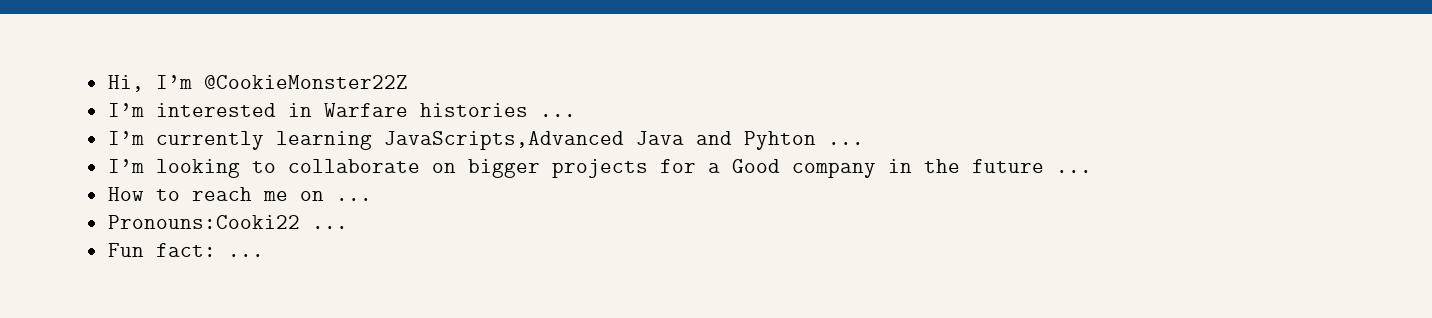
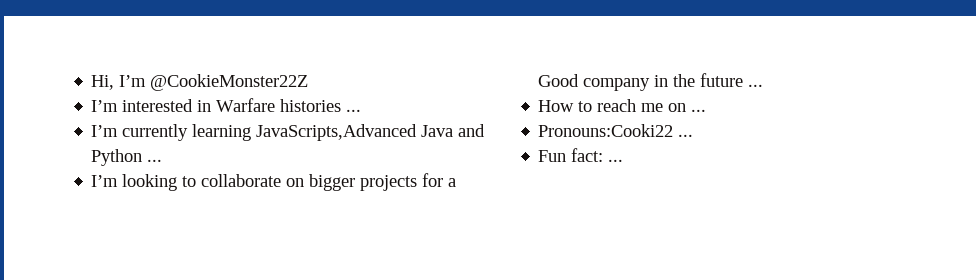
[743,131,816,150] Pyhton -> [91,149,143,166] Python

